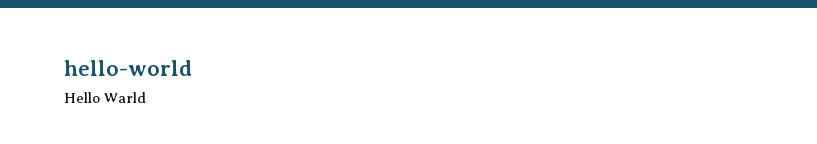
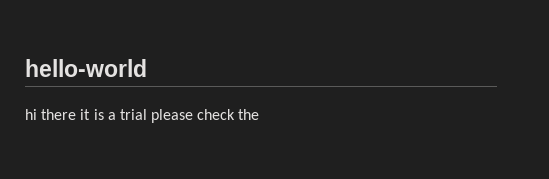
[64,92,146,103] Hello Warld -> [25,109,260,123] hi there it is a trial please check the

